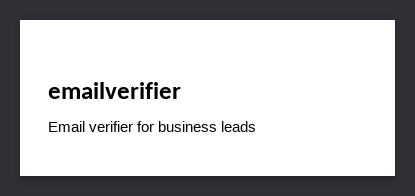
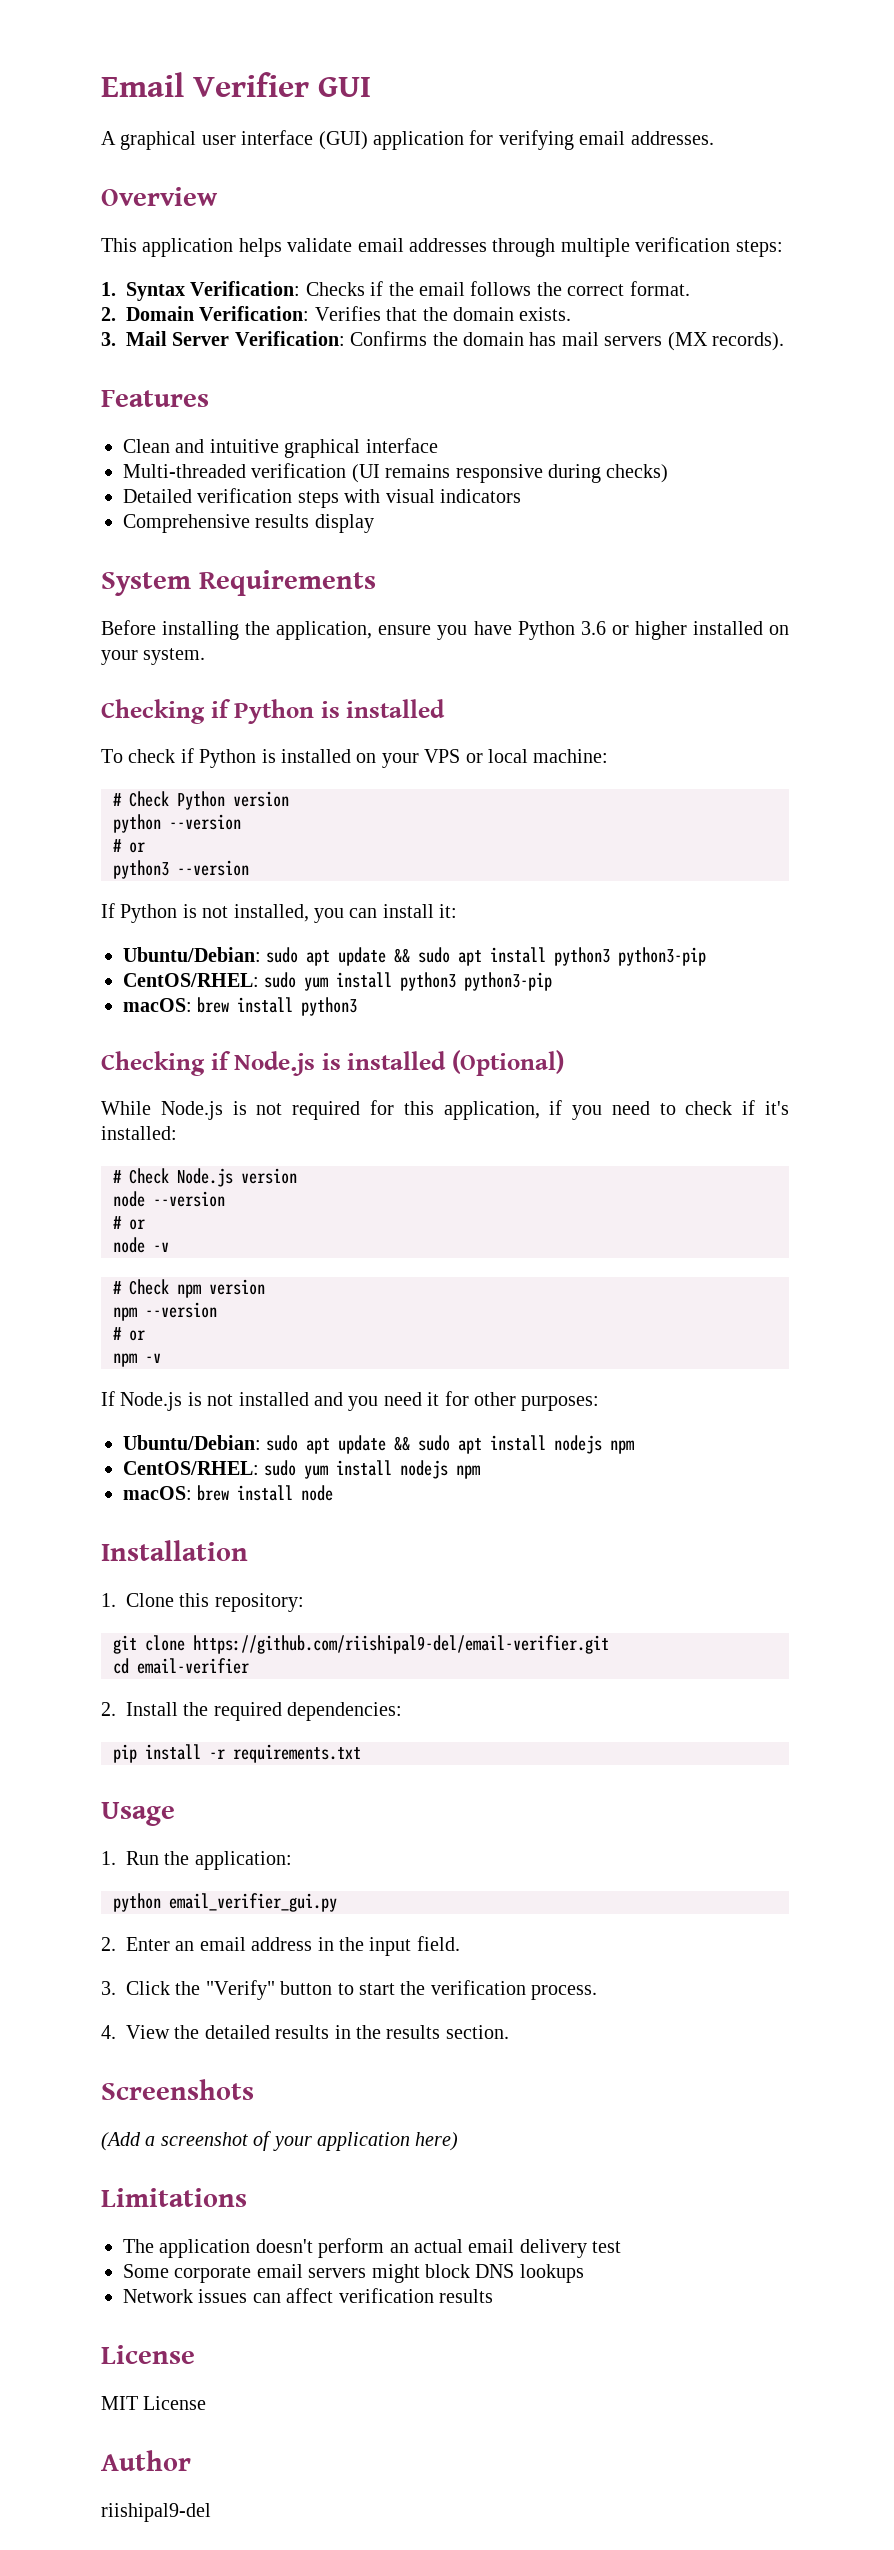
[48,82,181,99] [48,121,257,132] emailverifier // Email verifier for business leads -> [101,72,371,97] [101,130,714,150] [101,187,218,206] [101,237,783,257] [101,281,690,301] [101,306,572,321] [101,331,784,351] [101,390,209,407] [123,438,438,458] [123,463,669,483] [123,488,521,508] [123,514,374,533] [101,570,376,596] [101,620,789,640] [101,648,206,665] [101,699,446,724] [101,748,609,768] [113,791,289,810] [113,814,241,833] [113,839,145,853] [113,860,249,879] [101,903,458,923] [123,947,707,966] [123,972,553,991] [123,997,358,1016] [101,1050,565,1076] [101,1100,790,1120] [101,1126,177,1140] [113,1168,297,1187] [113,1191,225,1207] [113,1216,145,1230] [113,1237,169,1253] [113,1279,265,1298] [113,1302,217,1321] [113,1327,145,1341] [113,1353,161,1367] [101,1391,600,1411] [123,1435,635,1454] [123,1460,481,1479] [123,1485,334,1501] [101,1540,248,1561] [101,1593,304,1612] [113,1635,609,1654] [113,1658,249,1674] [101,1702,403,1721] [113,1744,361,1763] [101,1802,175,1826] [101,1851,292,1870] [113,1893,337,1912] [101,1936,460,1956] [101,1980,598,2000] [101,2025,509,2039] [101,2079,254,2100] [101,2131,459,2151] [101,2188,247,2207] [123,2238,622,2258] [123,2264,584,2283] [123,2288,493,2303] [101,2345,195,2364] [101,2396,207,2410] [101,2450,191,2471] [101,2503,211,2522] Email Verifier GUI // A graphical user interface (GUI) application for verifying email addresses. // Overview // This application helps validate email addresses through multiple verification steps: // 1. Syntax Verification: Checks if the email follows the correct format. // 2. Domain Verification: Verifies that the domain exists. // 3. Mail Server Verification: Confirms the domain has mail servers (MX records). // Features // Clean and intuitive graphical interface // Multi-threaded verification (UI remains responsive during checks) // Detailed verification steps with visual indicators // Comprehensive results display // System Requirements // Before installing the application, ensure you have Python 3.6 or higher installed on your system. // Checking if Python is installed // To check if Python is installed on your VPS or local machine: // # Check Python version // python --version // # or // python3 --version // If Python is not installed, you can install it: // Ubuntu/Debian: sudo apt update && sudo apt install python3 python3-pip // CentOS/RHEL: sudo yum install python3 python3-pip // macOS: brew install python3 // Checking if Node.js is installed (Optional) // While Node.js is not required for this application, if you need to check if it's installed: // # Check Node.js version // node --version // # or // node -v // # Check npm version // npm --version // # or // npm -v // If Node.js is not installed and you need it for other purposes: // Ubuntu/Debian: sudo apt update && sudo apt install nodejs npm // CentOS/RHEL: sudo yum install nodejs npm // macOS: brew install node // Installation // 1. Clone this repository: // git clone https://github.com/riishipal9-del/email-verifier.git // cd email-verifier // 2. Install the required dependencies: // pip install -r requirements.txt // Usage // 1. Run the application: // python email_verifier_gui.py // 2. Enter an email address in the input field. // 3. Click the "Verify" button to start the verification process. // 4. View the detailed results in the results section. // Screenshots // (Add a screenshot of your application here) // Limitations // The application doesn't perform an actual email delivery test // Some corporate email servers might block DNS lookups // Network issues can affect verification results // License // MIT License // Author // riishipal9-del

